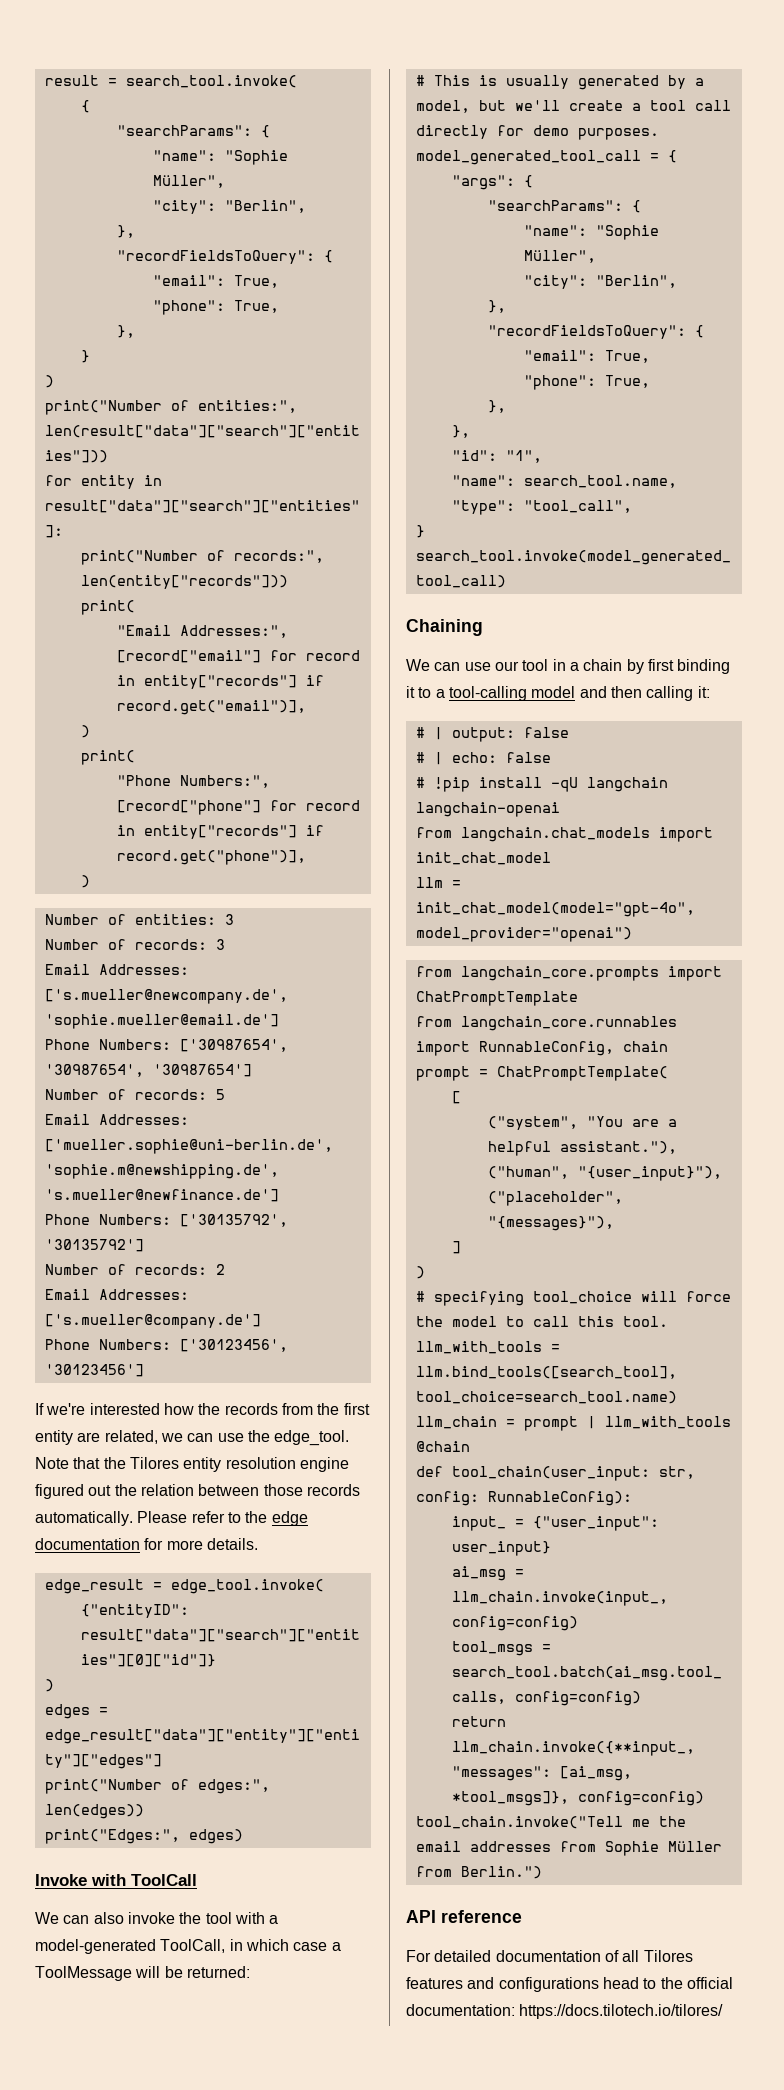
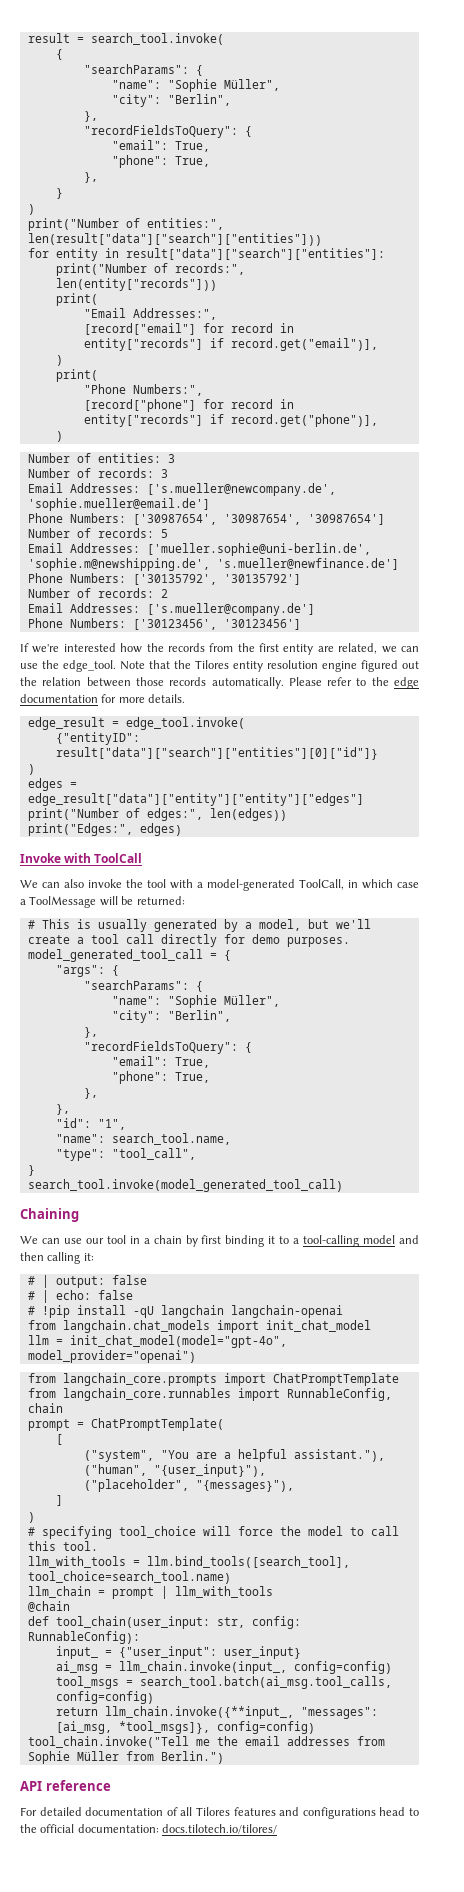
[519,2004,724,2019] https://docs.tilotech.io/tilores/ -> [162,1824,278,1834] docs.tilotech.io/tilores/

